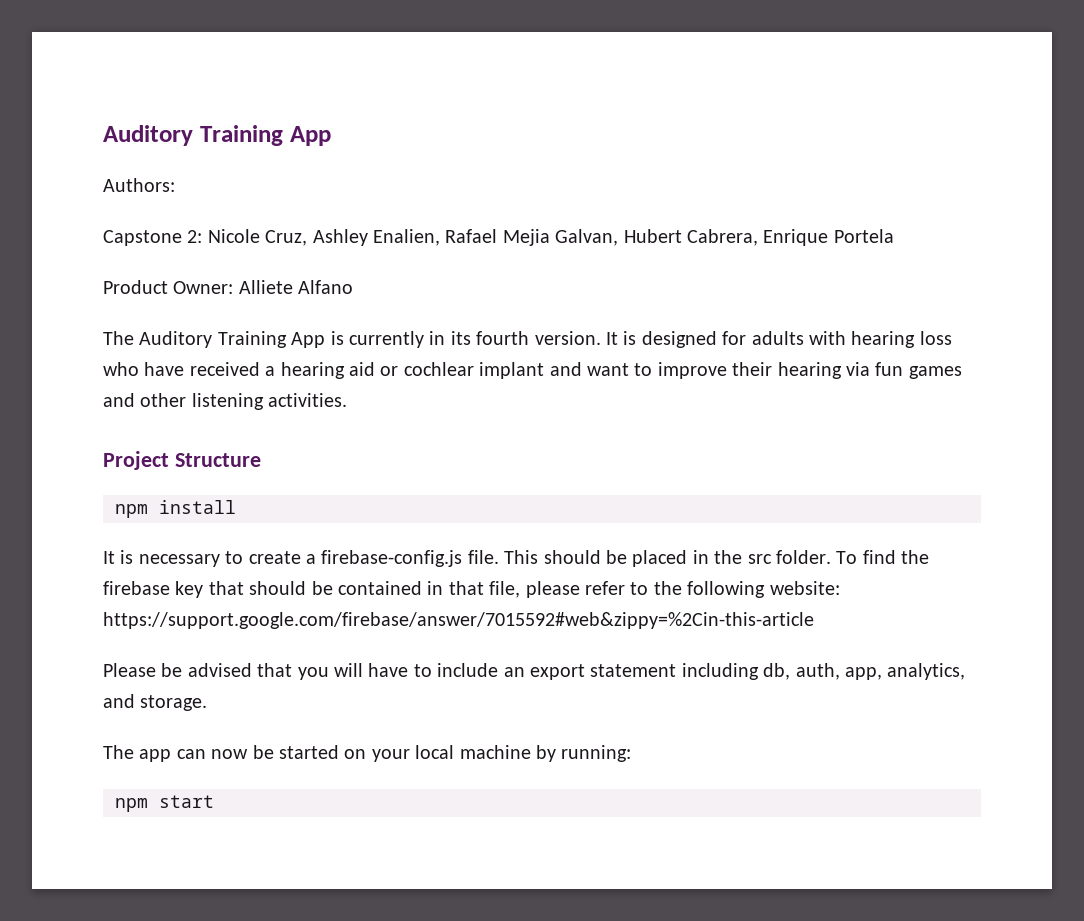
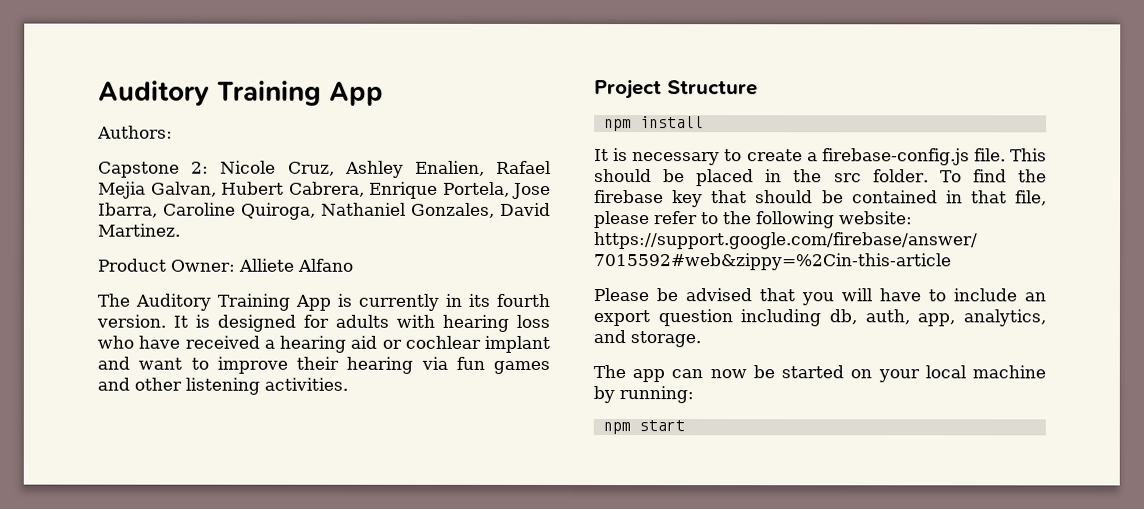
[833,229,894,243] Portela -> [442,181,551,199] [98,202,551,220] [98,223,181,237] Portela, Jose Ibarra, Caroline Quiroga, Nathaniel Gonzales, David Martinez.
[590,664,677,677] statement -> [657,309,733,327] question

